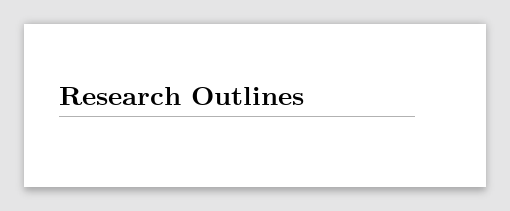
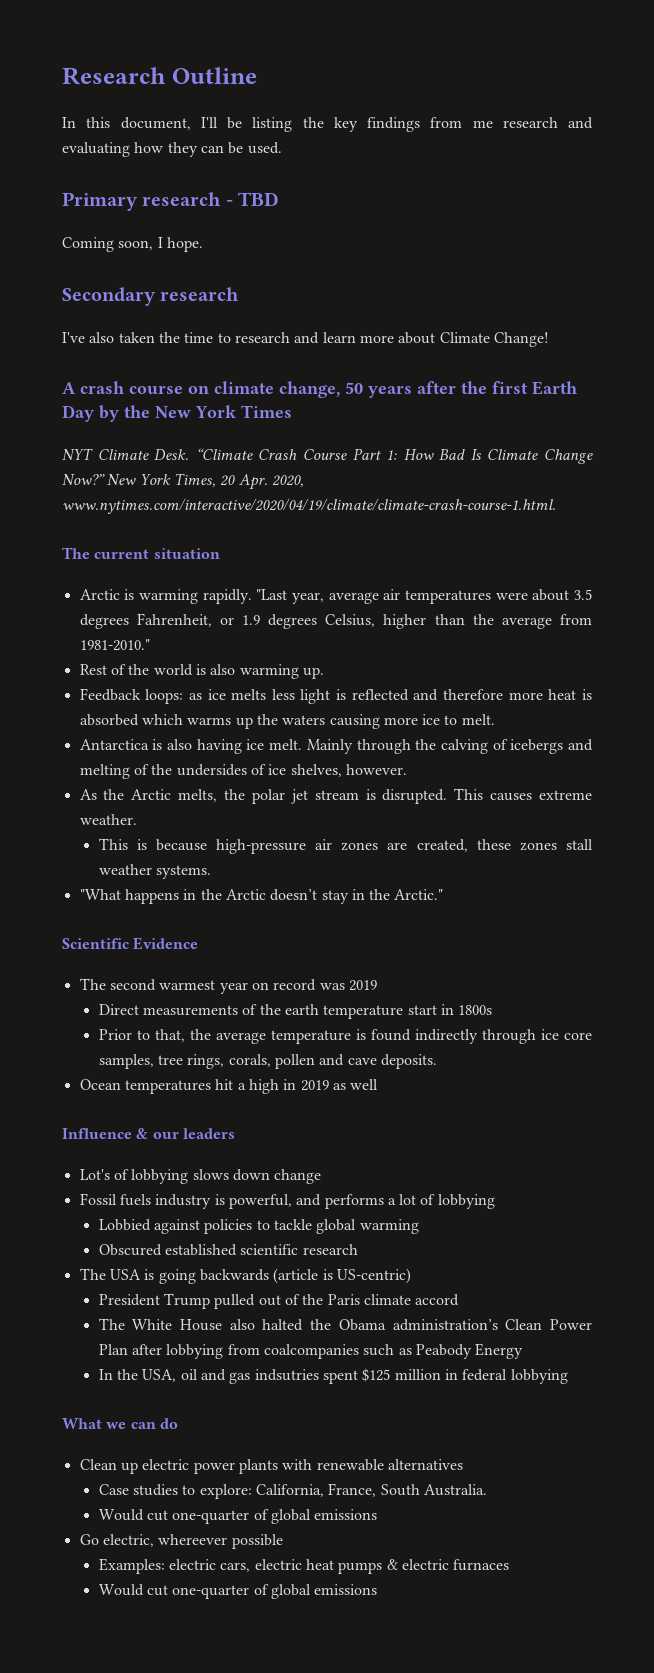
[191,87,304,105] Outlines -> [171,67,257,84] [62,117,593,132] [62,142,282,157] [62,192,280,211] [62,237,203,252] [62,287,240,306] [62,332,549,347] [62,381,577,398] [62,405,292,422] [62,448,593,464] [62,473,304,490] [62,498,556,514] [62,547,220,559] [79,589,593,604] [79,613,592,629] [79,639,150,651] [79,664,324,679] [79,688,592,704] [79,714,495,729] [79,739,593,754] [79,764,407,779] [79,788,593,804] [79,814,137,825] [98,838,594,854] [98,864,211,879] [79,889,444,904] [62,937,199,950] [79,978,377,994] [98,1004,493,1019] [98,1029,592,1044] [98,1054,437,1069] [79,1079,379,1094] [62,1128,235,1139] [79,1169,322,1184] [79,1193,495,1209] [98,1219,419,1234] [98,1244,358,1256] [79,1268,411,1284] [98,1293,460,1309] [98,1318,592,1331] [98,1343,524,1359] [98,1368,568,1384] [62,1418,178,1429] [79,1459,463,1474] [98,1483,487,1499] [98,1509,378,1524] [79,1534,283,1549] [98,1558,510,1574] [98,1584,378,1599] Outline // In this document, I'll be listing the key findings from me research and evaluating how they can be used. // Primary research - TBD // Coming soon, I hope. // Secondary research // I've also taken the time to research and learn more about Climate Change! // A crash course on climate change, 50 years after the first Earth Day by the New York Times // NYT Climate Desk. “Climate Crash Course Part 1: How Bad Is Climate Change Now?” New York Times, 20 Apr. 2020, www.nytimes.com/interactive/2020/04/19/climate/climate-crash-course-1.html. // The current situation // Arctic is warming rapidly. "Last year, average air temperatures were about 3.5 degrees Fahrenheit, or 1.9 degrees Celsius, higher than the average from 1981-2010." // Rest of the world is also warming up. // Feedback loops: as ice melts less light is reflected and therefore more heat is absorbed which warms up the waters causing more ice to melt. // Antarctica is also having ice melt. Mainly through the calving of icebergs and melting of the undersides of ice shelves, however. // As the Arctic melts, the polar jet stream is disrupted. This causes extreme weather. // This is because high-pressure air zones are created, these zones stall weather systems. // "What happens in the Arctic doesn’t stay in the Arctic." // Scientific Evidence // The second warmest year on record was 2019 // Direct measurements of the earth temperature start in 1800s // Prior to that, the average temperature is found indirectly through ice core samples, tree rings, corals, pollen and cave deposits. // Ocean temperatures hit a high in 2019 as well // Influence & our leaders // Lot's of lobbying slows down change // Fossil fuels industry is powerful, and performs a lot of lobbying // Lobbied against policies to tackle global warming // Obscured established scientific research // The USA is going backwards (article is US-centric) // President Trump pulled out of the Paris climate accord // The White House also halted the Obama administration’s Clean Power Plan after lobbying from coalcompanies such as Peabody Energy // In the USA, oil and gas indsutries spent $125 million in federal lobbying // What we can do // Clean up electric power plants with renewable alternatives // Case studies to explore: California, France, South Australia. // Would cut one-quarter of global emissions // Go electric, whereever possible // Examples: electric cars, electric heat pumps & electric furnaces // Would cut one-quarter of global emissions

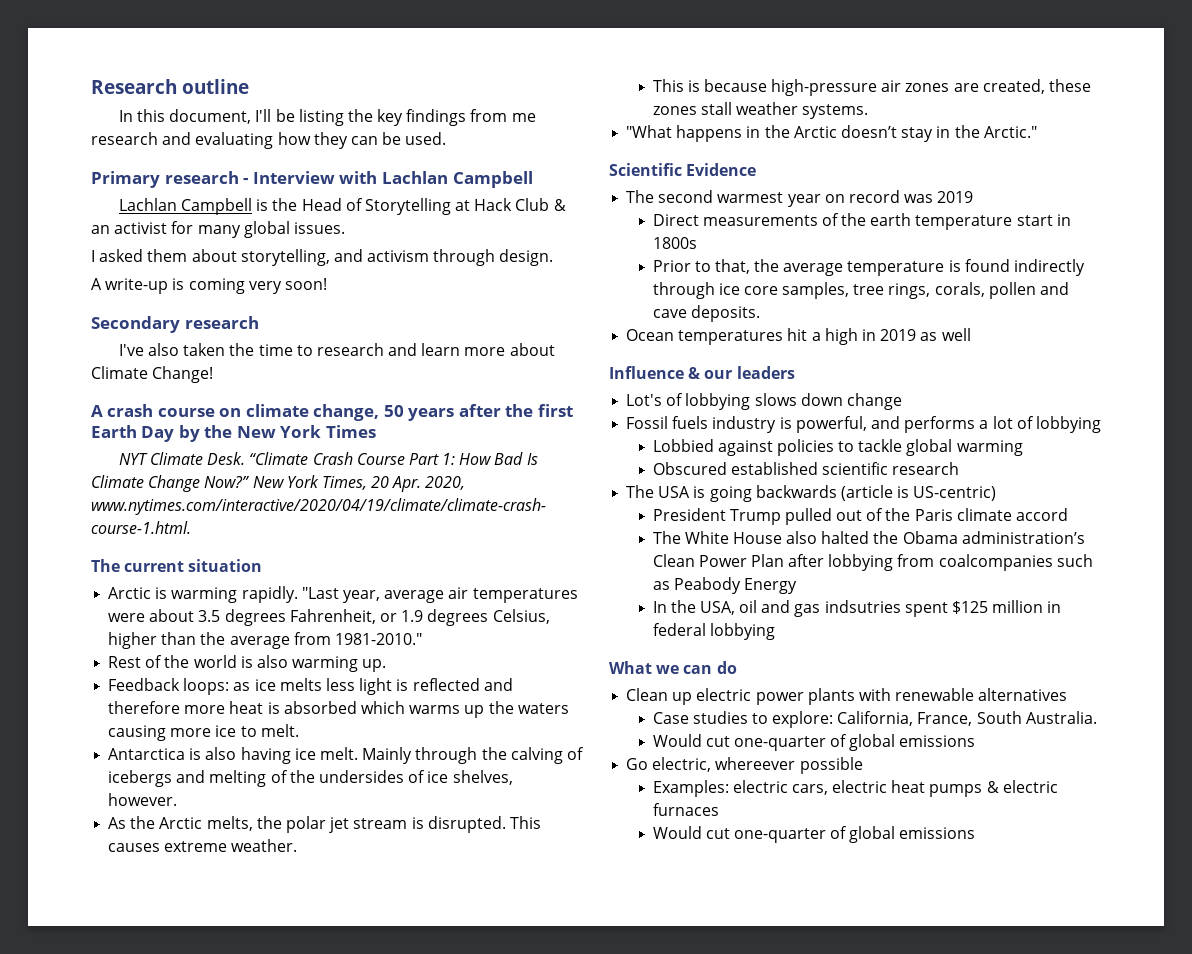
[171,67,257,84] Outline -> [182,79,250,94] outline
[238,192,280,206] [62,237,203,252] TBD // Coming soon, I hope. -> [252,171,533,188] [118,198,566,215] [91,221,345,238] [91,249,554,266] [91,278,327,294] Interview with Lachlan Campbell // Lachlan Campbell is the Head of Storytelling at Hack Club & an activist for many global issues. // I asked them about storytelling, and activism through design. // A write-up is coming very soon!

